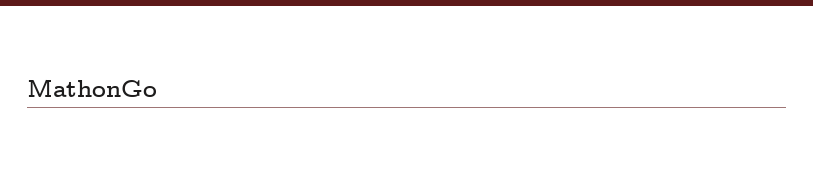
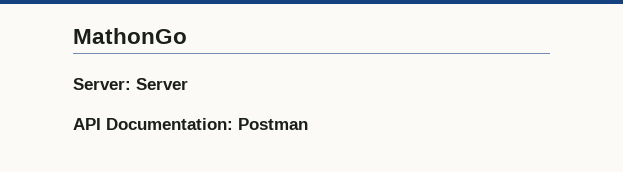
(157, 88) none -> [73,78,188,90] [73,118,308,130] // Server: Server // API Documentation: Postman

